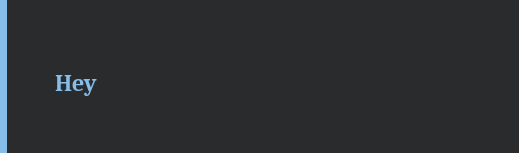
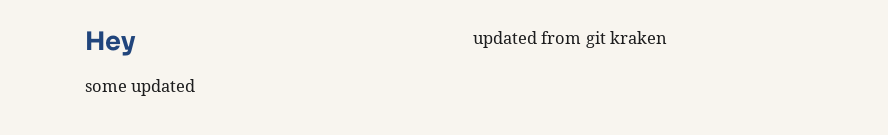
(97, 85) none -> [85,79,196,96] [473,31,668,48] // some updated // updated from git kraken

